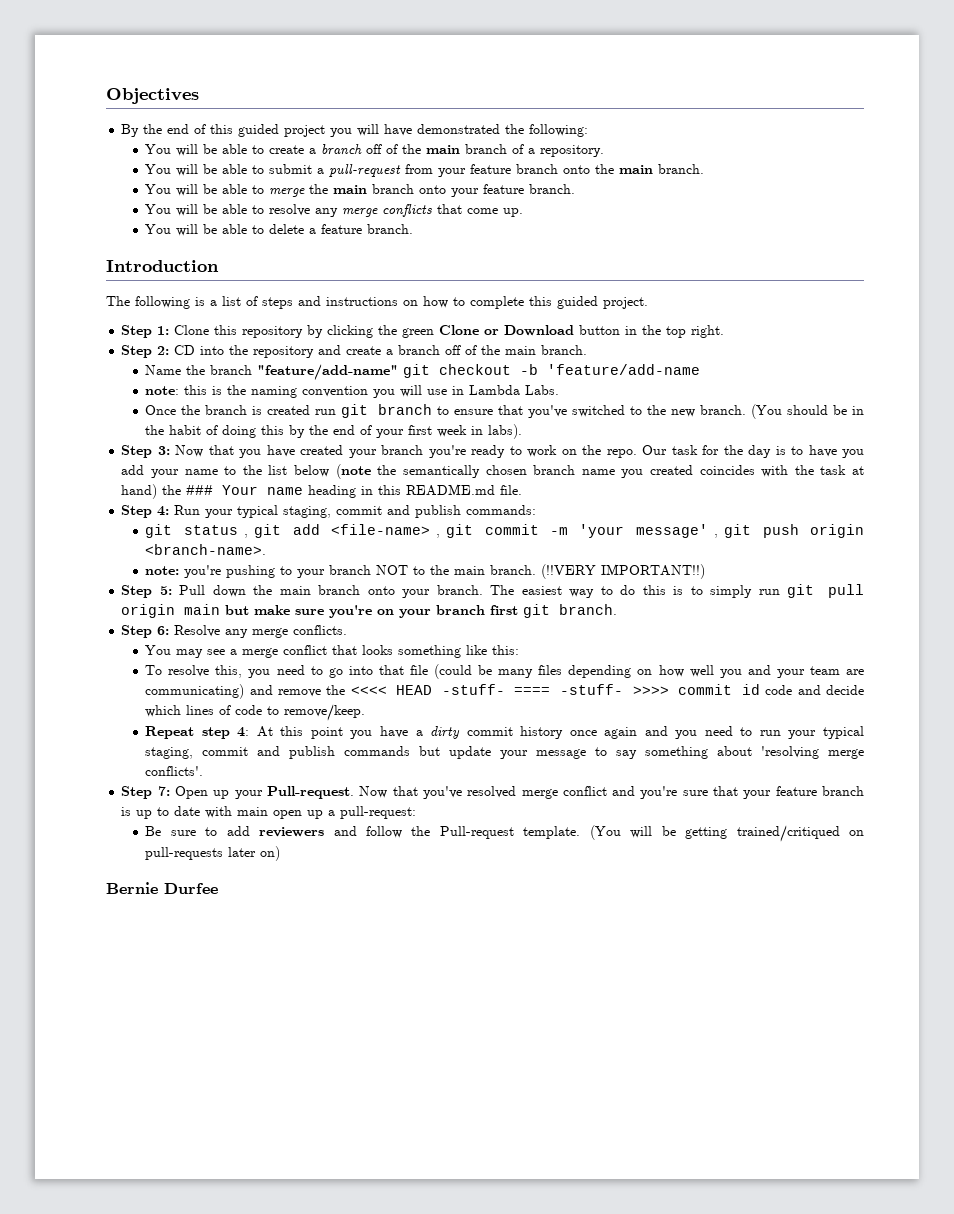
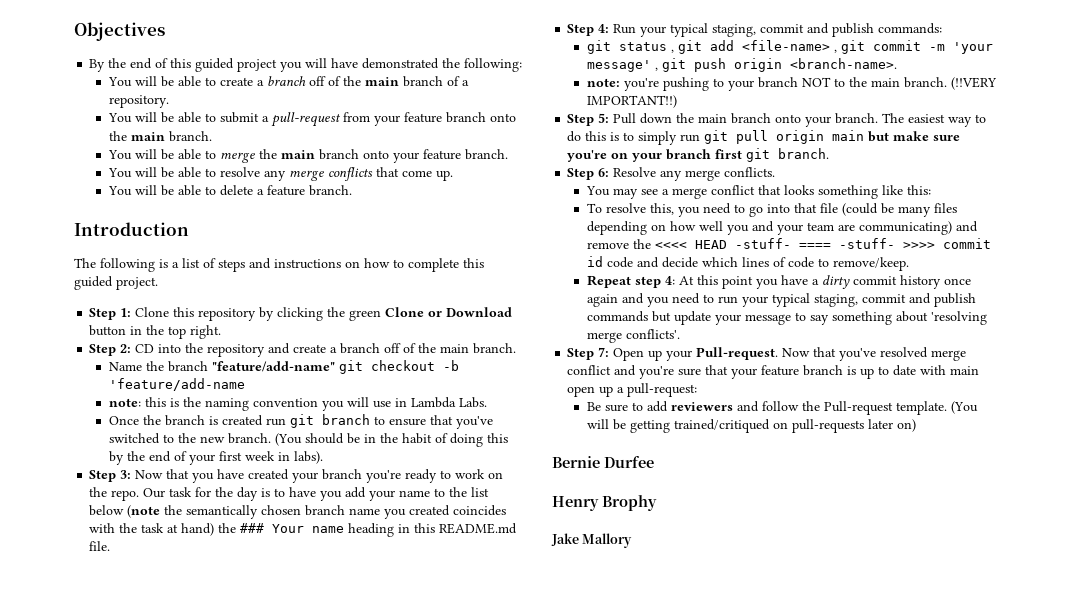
(218, 888) none -> [552,495,657,511] [551,533,633,548] // Henry Brophy // Jake Mallory

